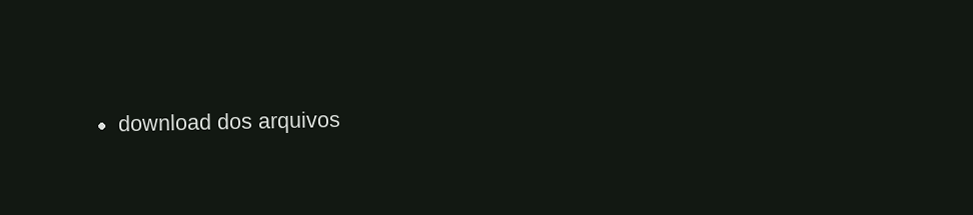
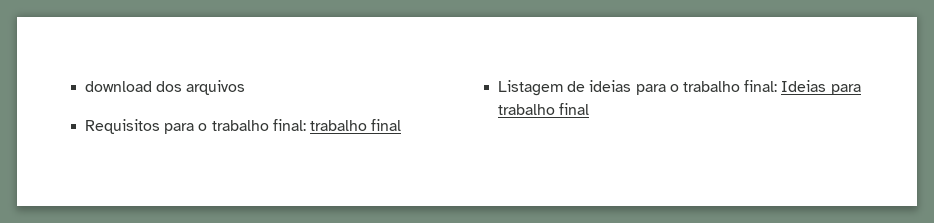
(341, 122) none -> [85,119,402,134] [498,80,861,96] [498,103,590,115] // Requisitos para o trabalho final: trabalho final // Listagem de ideias para o trabalho final: Ideias para trabalho final

